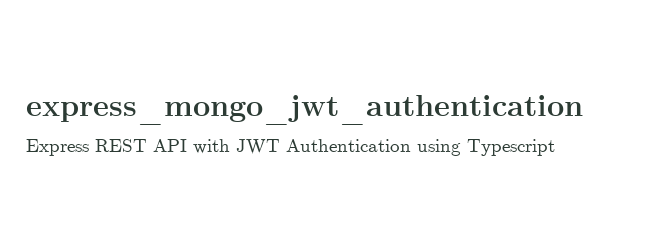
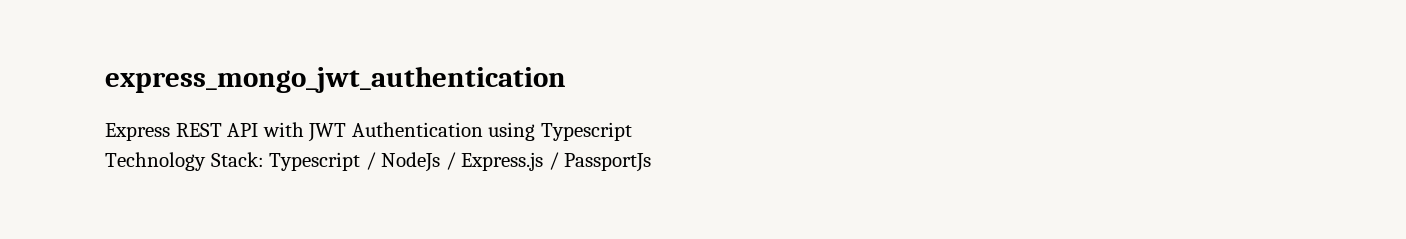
(555, 147) none -> [105,152,652,172] // Technology Stack: Typescript / NodeJs / Express.js / PassportJs

